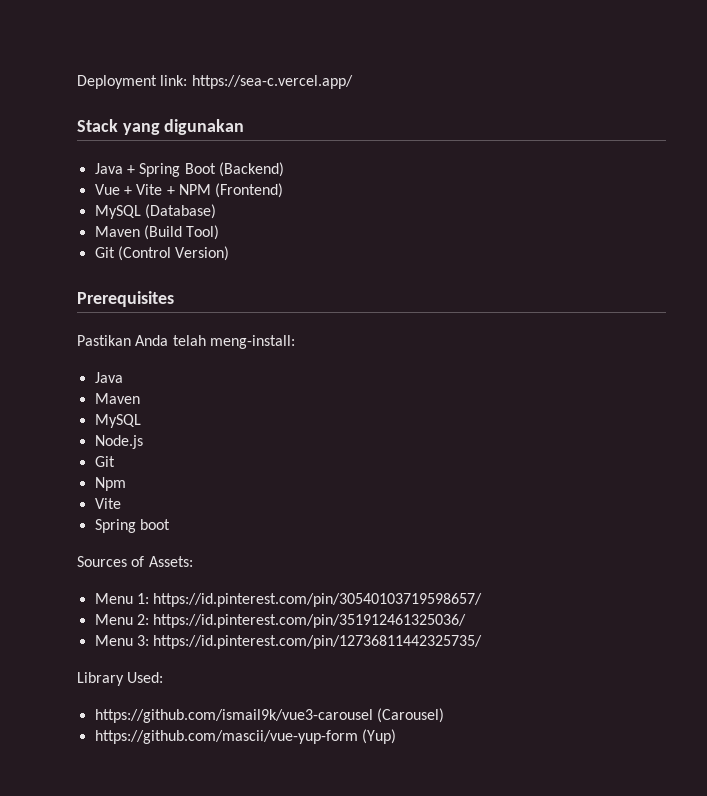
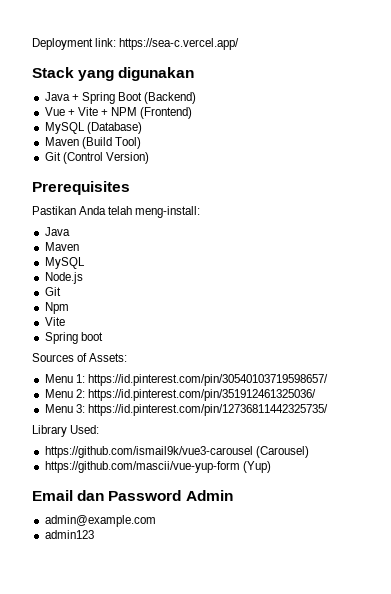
(396, 736) none -> [32,490,233,501] [44,515,156,527] [44,530,94,539] // Email dan Password Admin // admin@example.com // admin123

